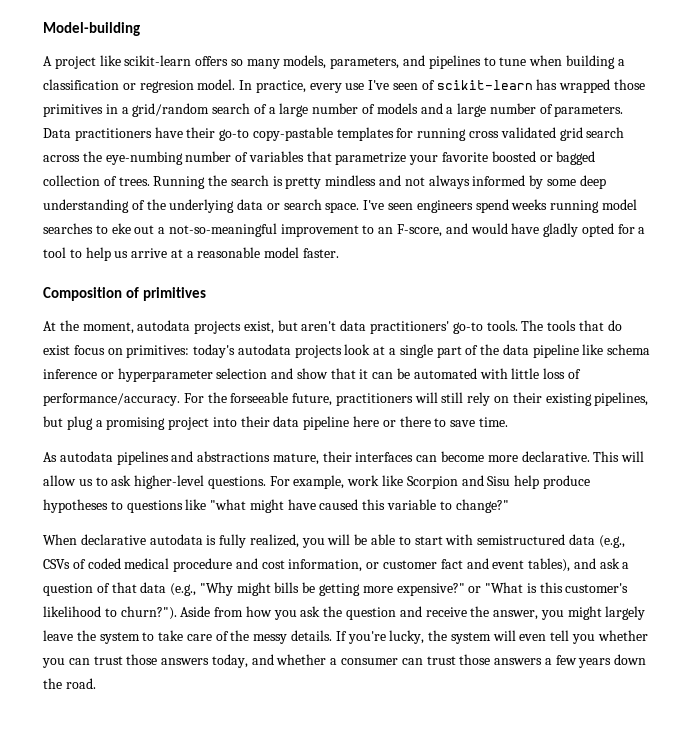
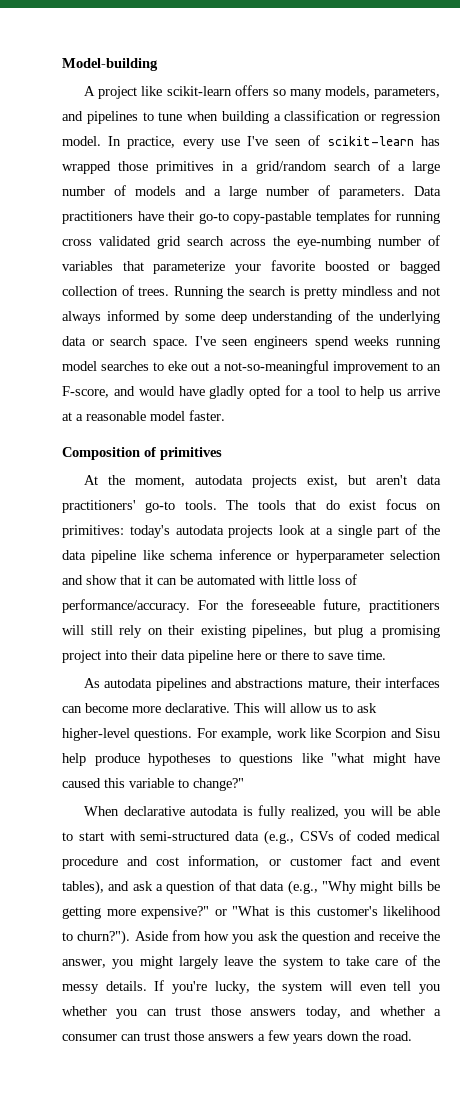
[139,80,194,93] regresion -> [380,111,441,124] regression
[335,152,407,165] parametrize -> [153,261,226,274] parameterize
[230,392,289,403] forseeable -> [251,599,315,610] foreseeable
[477,534,566,545] semistructured -> [140,831,231,841] semi-structured

